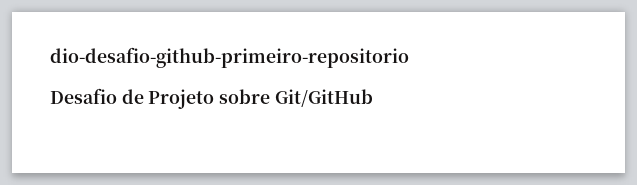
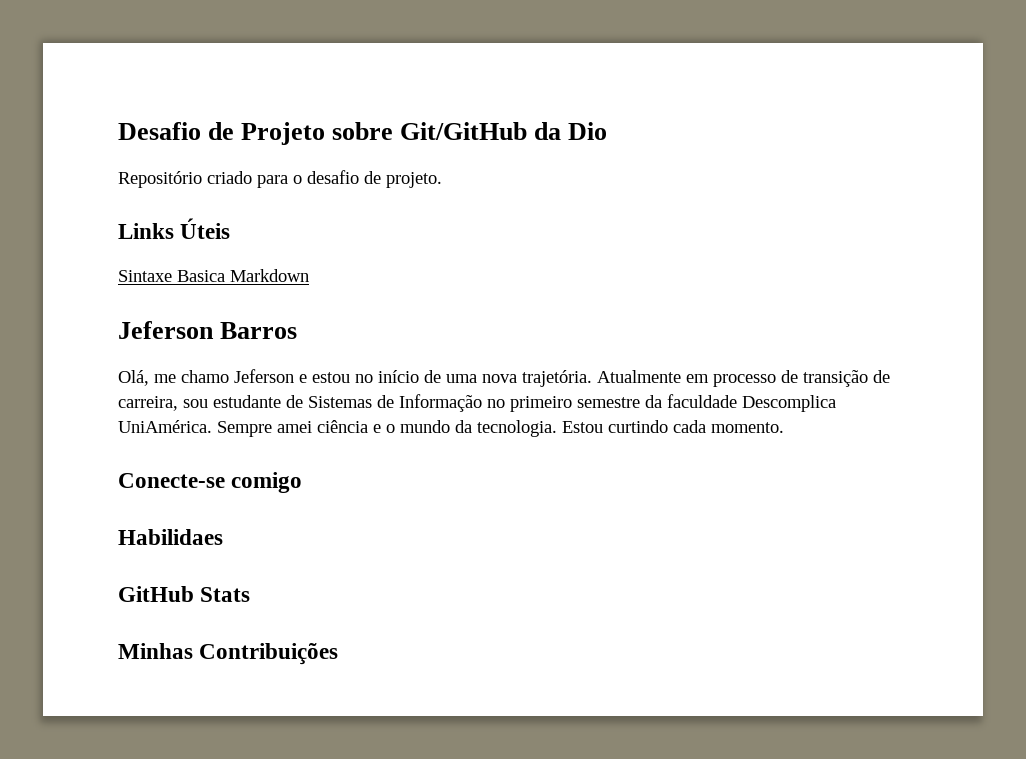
[50,47,409,68] dio-desafio-github-primeiro-repositorio // -> (118, 131) none
(373, 98) none -> [534,122,608,140] [118,170,442,188] [118,218,231,239] [118,269,309,282] [118,321,298,339] [118,369,890,387] [118,394,836,412] [118,420,784,437] [118,472,303,493] [118,529,223,545] [118,586,251,602] [118,643,339,665] da Dio // Repositório criado para o desafio de projeto. // Links Úteis // Sintaxe Basica Markdown // Jeferson Barros // Olá, me chamo Jeferson e estou no início de uma nova trajetória. Atualmente em processo de transição de carreira, sou estudante de Sistemas de Informação no primeiro semestre da faculdade Descomplica UniAmérica. Sempre amei ciência e o mundo da tecnologia. Estou curtindo cada momento. // Conecte-se comigo // Habilidaes // GitHub Stats // Minhas Contribuições

